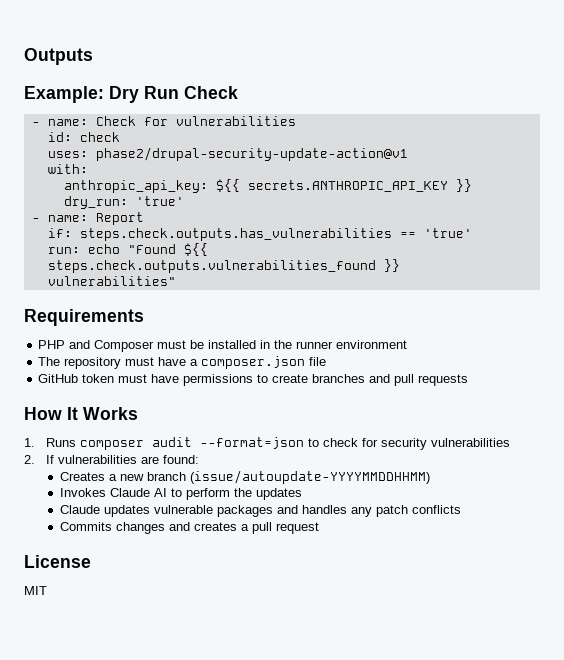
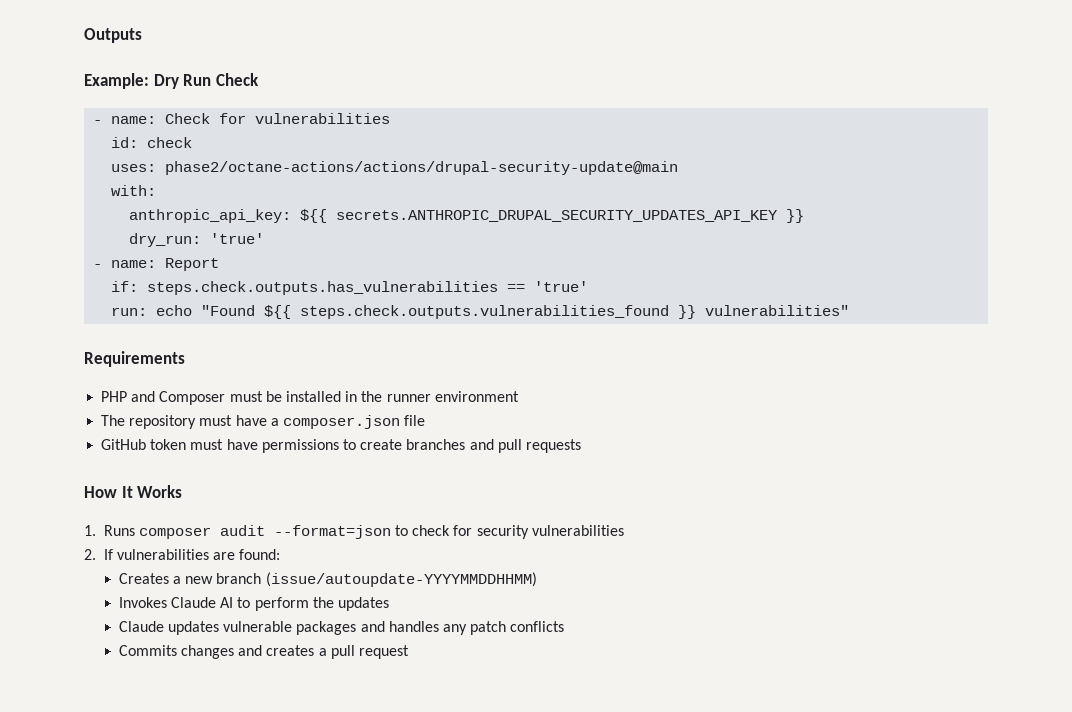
[95,147,408,161] phase2/drupal-security-update-action@v1 -> [165,161,679,175] phase2/octane-actions/actions/drupal-security-update@main
[247,180,448,192] secrets.ANTHROPIC_API_KEY -> [336,210,779,222] secrets.ANTHROPIC_DRUPAL_SECURITY_UPDATES_API_KEY
[24,555,91,568] [24,586,47,595] // License // MIT -> (410, 652) none

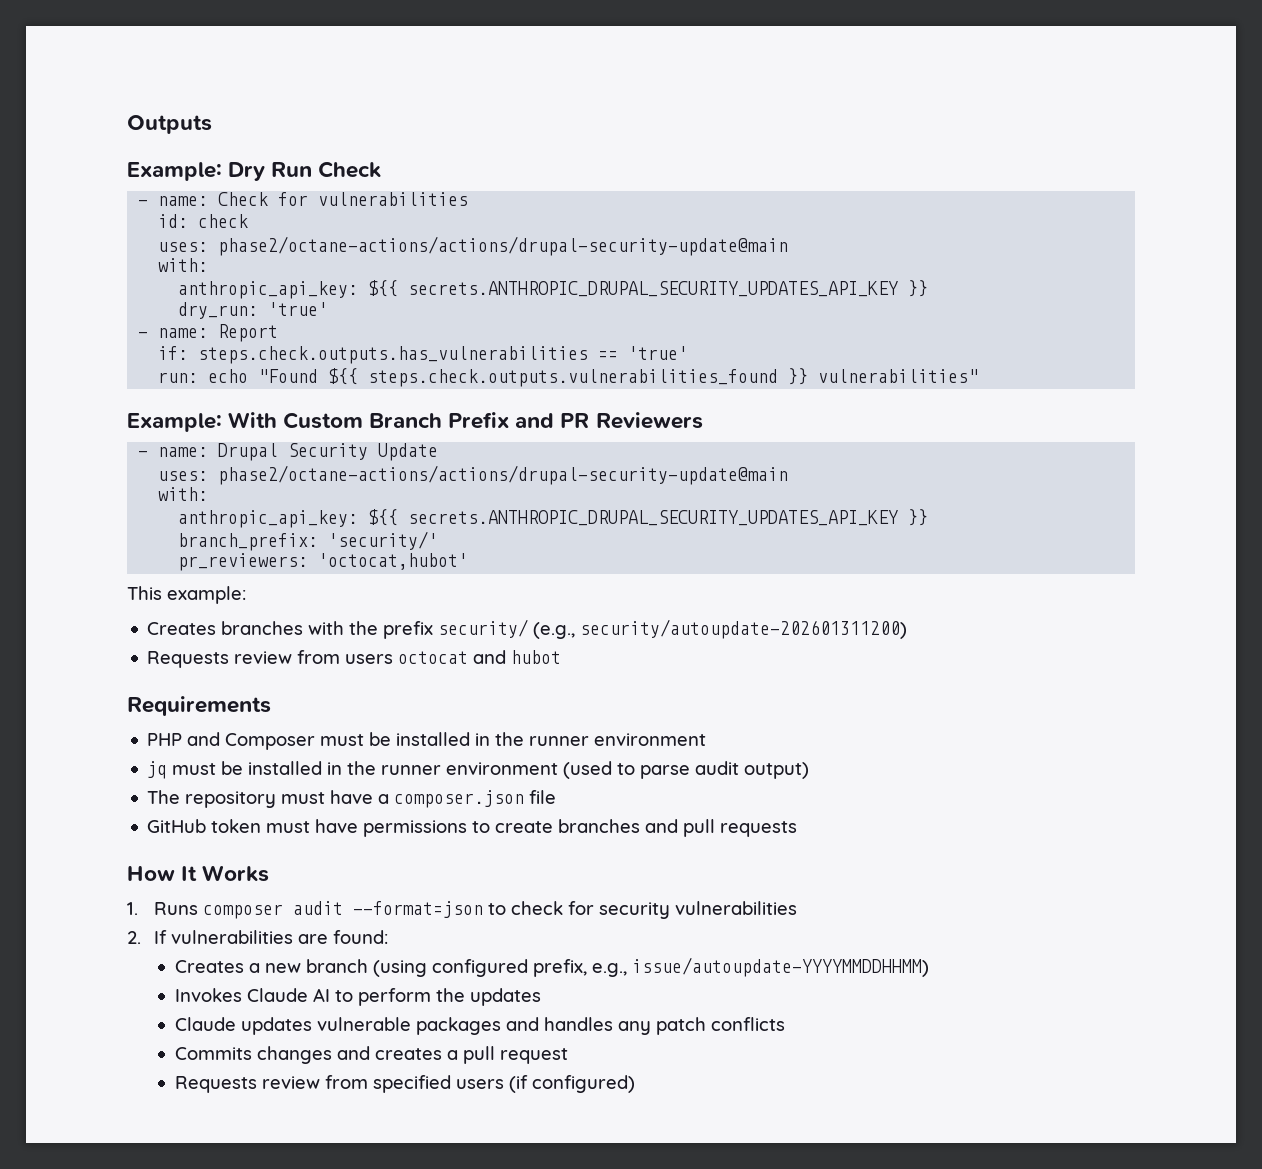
(850, 310) none -> [127,412,703,432] [138,443,439,461] [158,465,789,485] [158,487,209,501] [178,509,929,528] [178,531,439,551] [178,553,469,571] [127,586,246,604] [147,619,908,639] [147,650,562,668] // Example: With Custom Branch Prefix and PR Reviewers // - name: Drupal Security Update // uses: phase2/octane-actions/actions/drupal-security-update@main // with: // anthropic_api_key: ${{ secrets.ANTHROPIC_DRUPAL_SECURITY_UPDATES_API_KEY }} // branch_prefix: 'security/' // pr_reviewers: 'octocat,hubot' // This example: // Creates branches with the prefix security/ (e.g., security/autoupdate-202601311200) // Requests review from users octocat and hubot
(519, 396) none -> [147,761,810,779] // jq must be installed in the runner environment (used to parse audit output)
[265,572,537,587] (issue/autoupdate-YYYYMMDDHHMM) -> [372,957,929,977] (using configured prefix, e.g., issue/autoupdate-YYYYMMDDHHMM)
(410, 652) none -> [174,1075,635,1093] // Requests review from specified users (if configured)

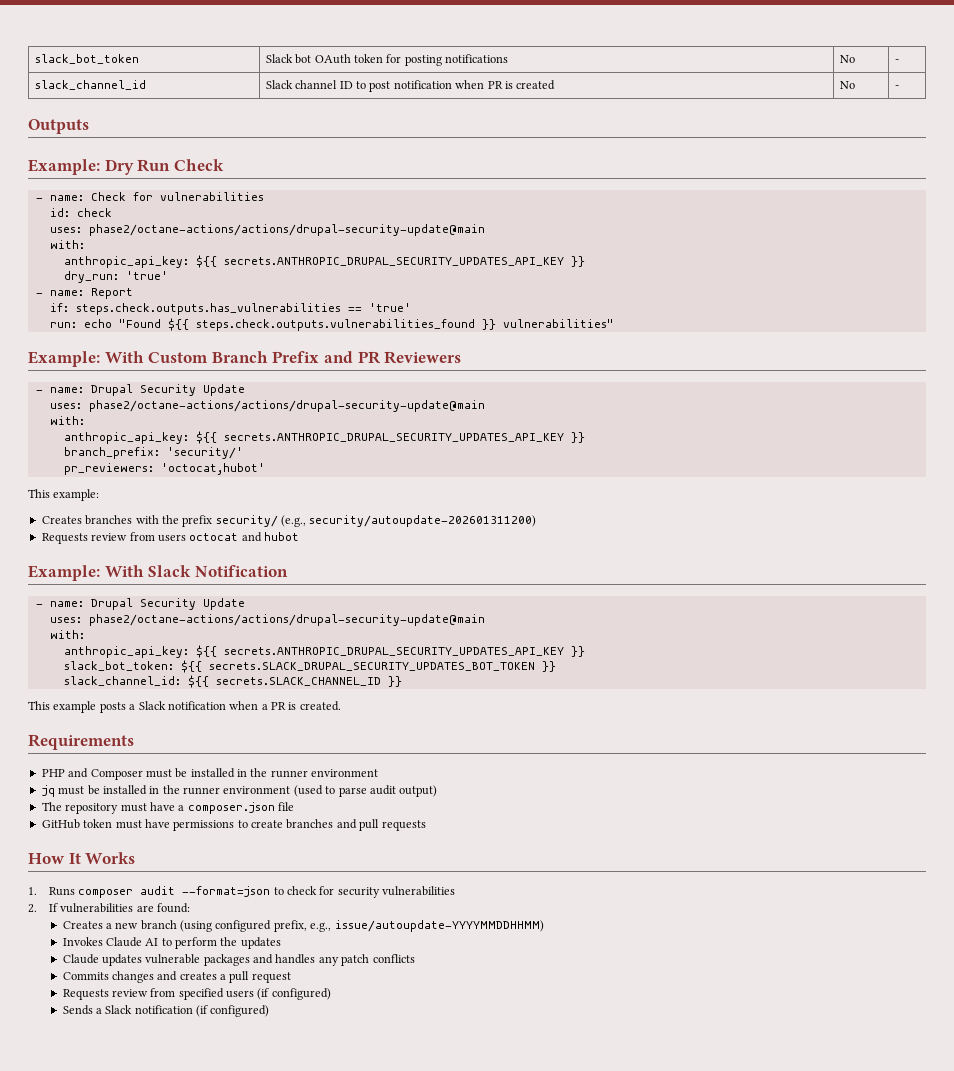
(127, 124) none -> [34,54,139,64] [265,54,509,66] [839,55,855,63] [894,59,899,63] [34,80,146,90] [265,80,556,92] [839,81,855,89] [894,85,899,89] slack_bot_token | Slack bot OAuth token for posting notifications | No | - // slack_channel_id | Slack channel ID to post notification when PR is created | No | - //
(562, 657) none -> [28,565,288,581] [35,598,245,610] [49,614,485,626] [49,630,85,639] [63,645,585,658] [63,660,556,673] [63,675,402,688] [28,701,341,713] // Example: With Slack Notification // - name: Drupal Security Update // uses: phase2/octane-actions/actions/drupal-security-update@main // with: // anthropic_api_key: ${{ secrets.ANTHROPIC_DRUPAL_SECURITY_UPDATES_API_KEY }} // slack_bot_token: ${{ secrets.SLACK_DRUPAL_SECURITY_UPDATES_BOT_TOKEN }} // slack_channel_id: ${{ secrets.SLACK_CHANNEL_ID }} // This example posts a Slack notification when a PR is created.
(635, 1084) none -> [62,1005,270,1017] // Sends a Slack notification (if configured)

